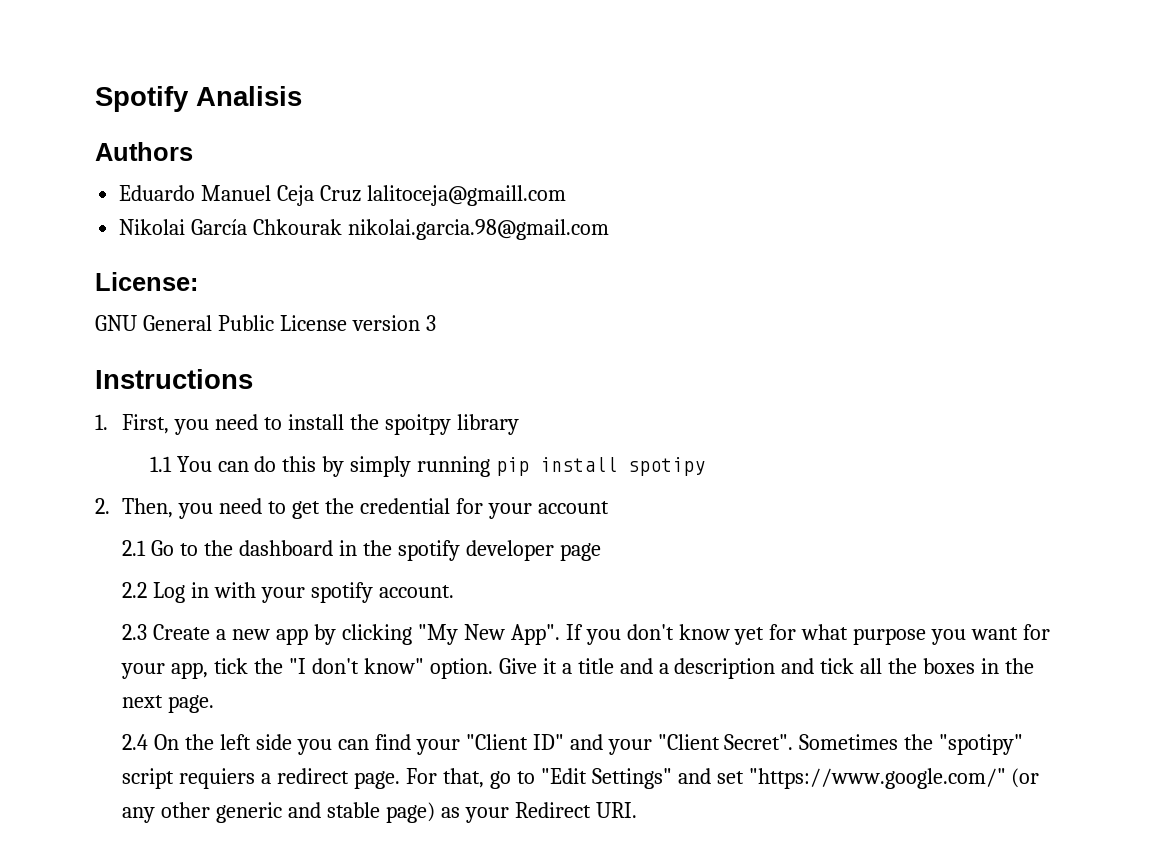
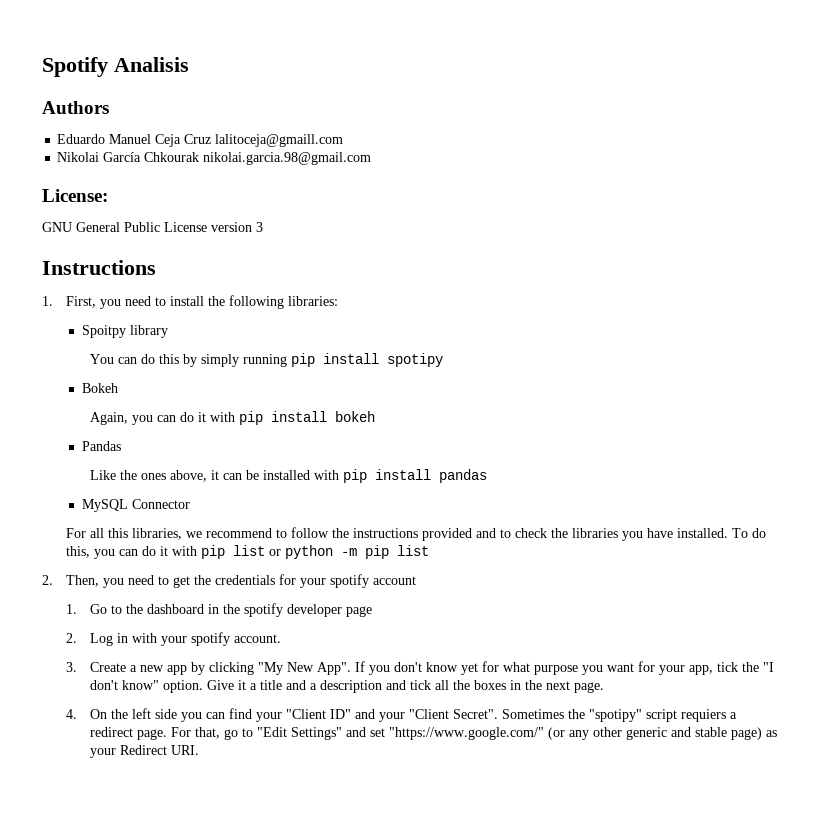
[384,414,451,435] spoitpy -> [229,295,339,309] [81,325,126,338] following libraries: // Spoitpy
[149,456,172,472] 1.1 -> (168, 331) none
(706, 466) none -> [81,383,118,393] [90,411,376,425] [81,441,121,451] [90,469,488,483] [81,499,190,512] [66,527,767,541] [66,545,430,559] // Bokeh // Again, you can do it with pip install bokeh // Pandas // Like the ones above, it can be installed with pip install pandas // MySQL Connector // For all this libraries, we recommend to follow the instructions provided and to check the libraries you have installed. To do this, you can do it with pip list or python -m pip list
[359,498,532,519] credential for your -> [215,574,370,588] credentials for your spotify
[122,540,147,556] 2.1 -> [66,604,78,614] 1.
[122,582,148,598] 2.2 -> [66,633,78,643] 2.
[122,624,148,640] 2.3 -> [66,662,78,672] 3.
[122,734,149,750] 2.4 -> [66,709,78,719] 4.

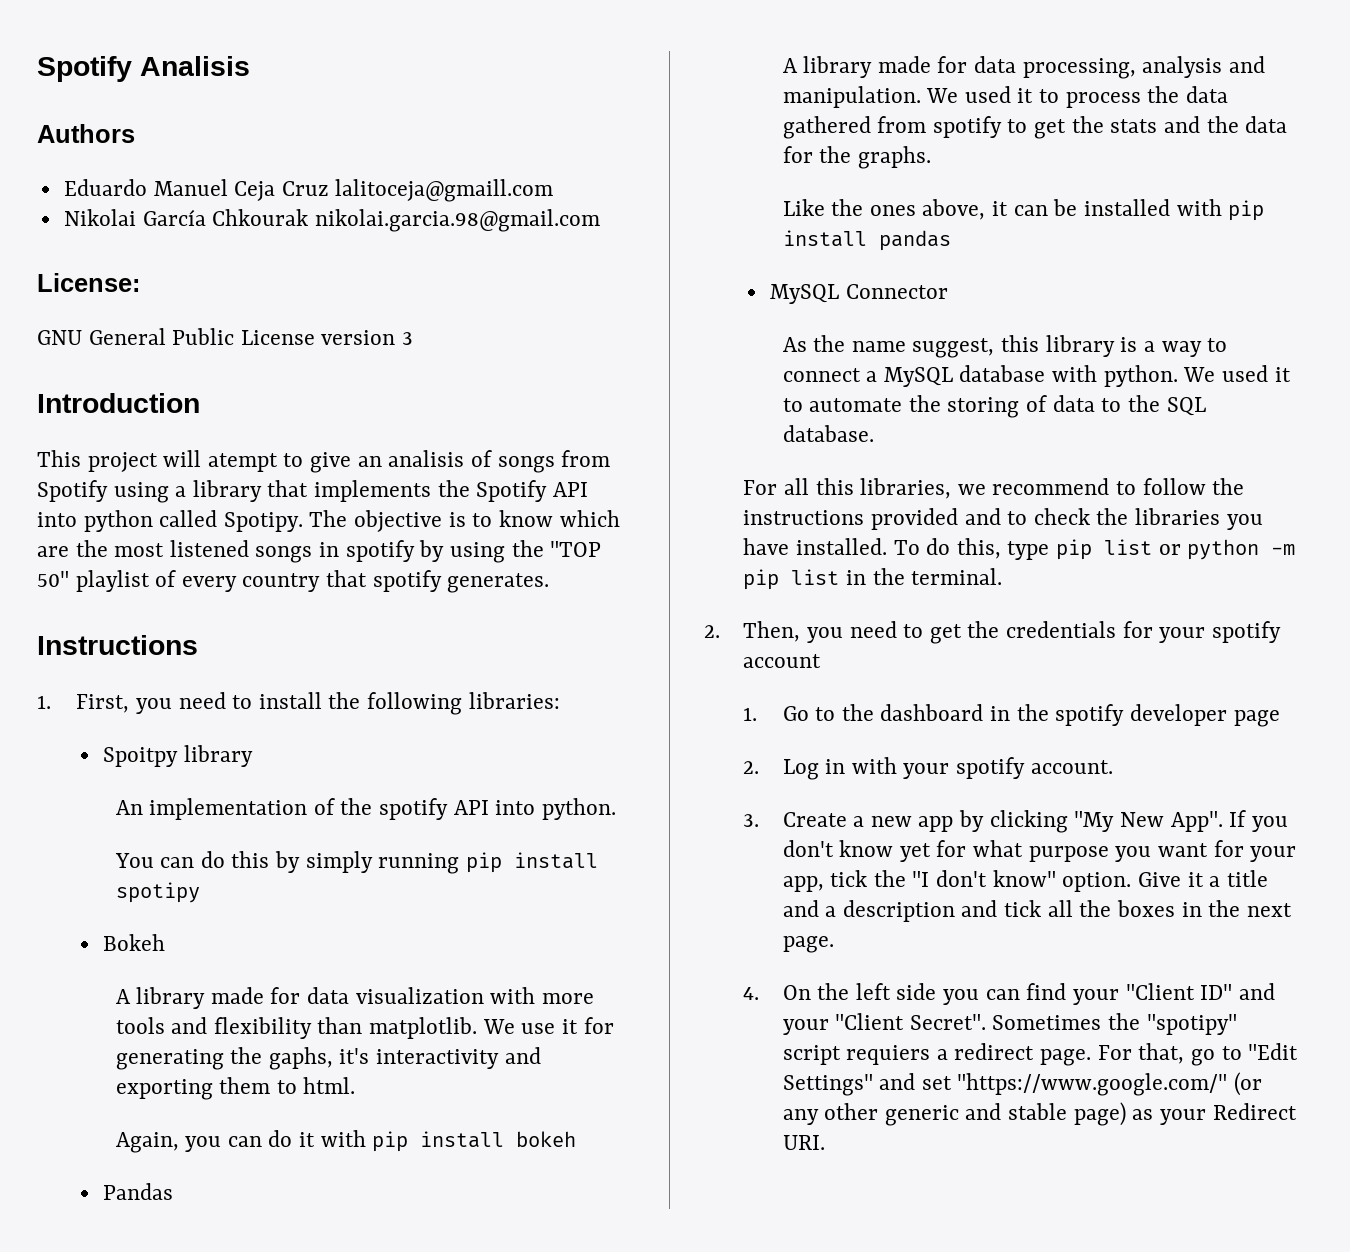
(263, 227) none -> [37,393,200,413] [37,450,611,473] [37,480,588,503] [37,510,620,532] [37,540,602,563] [37,570,550,593] // Introduction // This project will atempt to give an analisis of songs from Spotify using a library that implements the Spotify API into python called Spotipy. The objective is to know which are the most listened songs in spotify by using the "TOP 50" playlist of every country that spotify generates.
(168, 331) none -> [115,798,616,820] // An implementation of the spotify API into python.
(118, 388) none -> [115,987,594,1009] [115,1017,614,1039] [115,1047,541,1070] [115,1077,356,1100] // A library made for data visualization with more tools and flexibility than matplotlib. We use it for generating the gaphs, it's interactivity and exporting them to html.
(121, 446) none -> [782,56,1265,79] [782,86,1228,108] [782,116,1288,139] [782,146,931,169] // A library made for data processing, analysis and manipulation. We used it to process the data gathered from spotify to get the stats and the data for the graphs.
(190, 504) none -> [782,335,1228,358] [782,365,1291,387] [782,395,1206,418] [782,425,874,442] // As the name suggest, this library is a way to connect a MySQL database with python. We used it to automate the storing of data to the SQL database.
[94,546,198,559] you can do it with -> [1007,541,1050,560] type
(430, 550) none -> [845,568,1003,585] in the terminal.

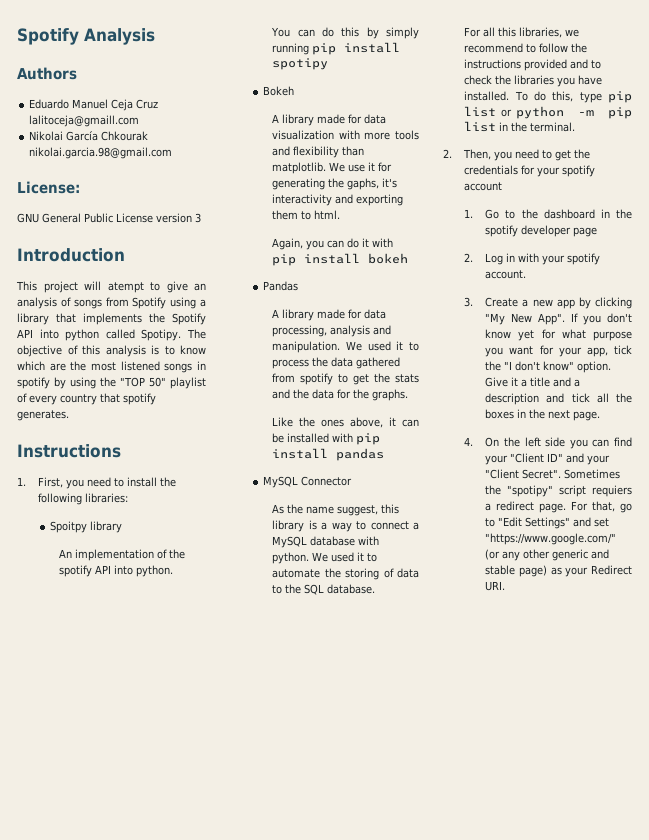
[37,56,250,82] Spotify Analisis -> [17,28,155,45] Spotify Analysis
[388,450,465,467] analisis -> [17,297,57,309] analysis
(443, 521) none -> [67,345,146,357] of this analysis

